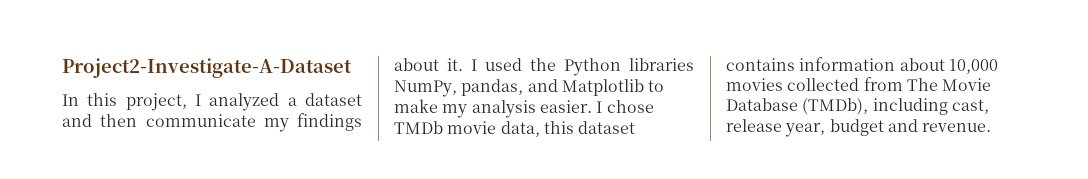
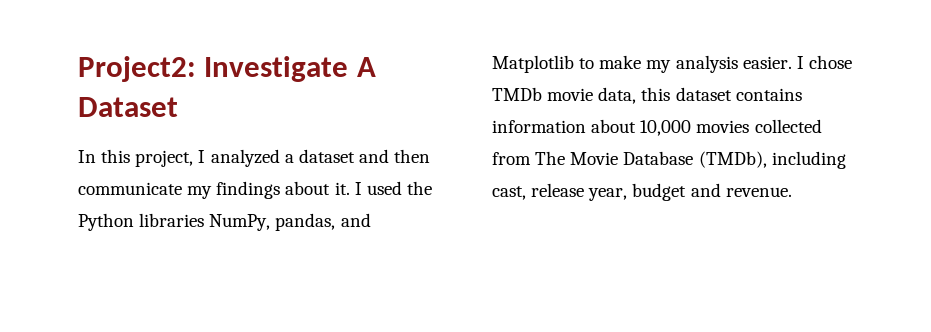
[62,58,352,78] Project2-Investigate-A-Dataset -> [78,56,376,82] [78,97,178,117] Project2: Investigate A Dataset

